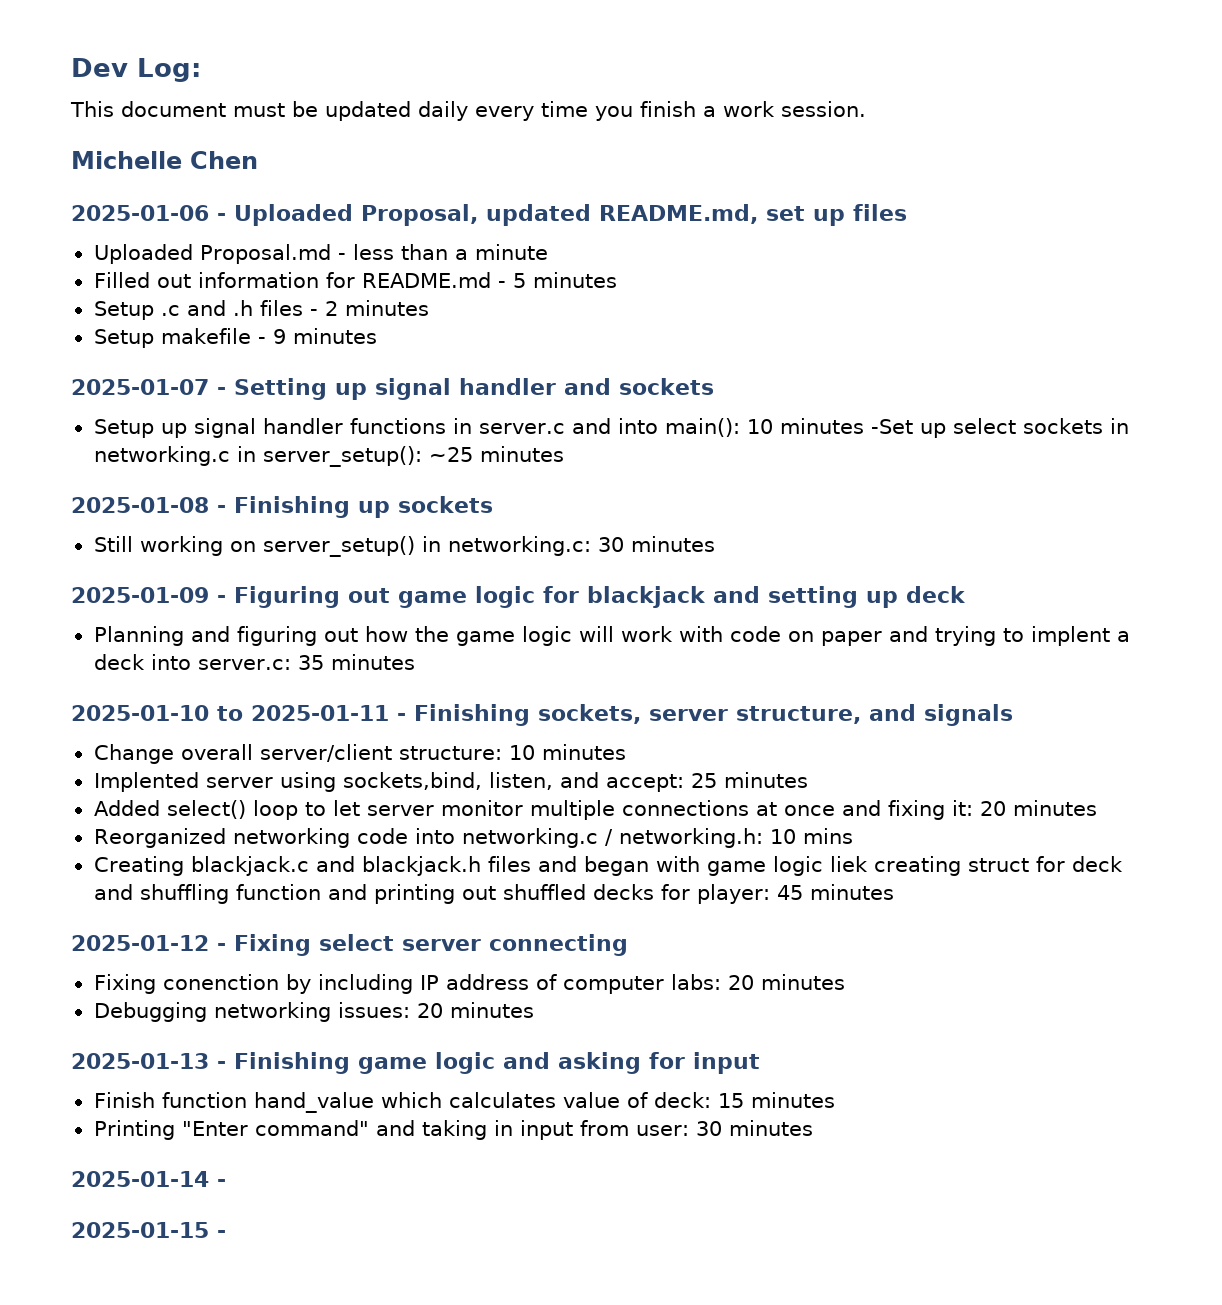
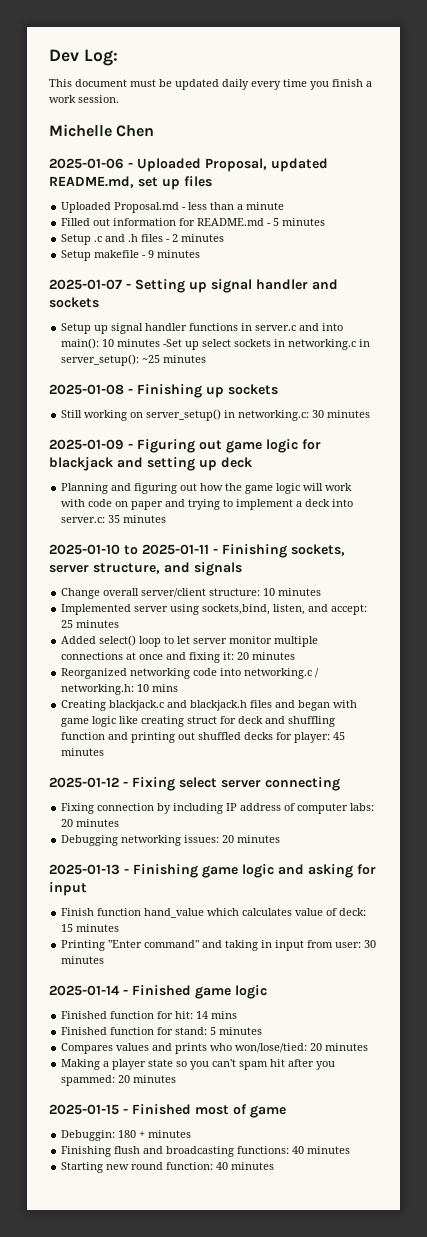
[1030,626,1110,646] implent -> [236,499,294,510] implement
[93,772,199,792] Implented -> [61,604,132,615] Implemented
[829,856,868,872] liek -> [119,716,139,724] like
[162,974,279,990] conenction -> [97,803,155,811] connection
[71,1222,226,1238] // 2025-01-15 - -> [132,985,267,999] [61,1011,238,1019] [61,1027,263,1035] [61,1043,369,1054] [61,1059,336,1070] [61,1075,177,1086] [49,1104,286,1118] [61,1130,192,1141] [61,1146,351,1157] [61,1162,275,1173] Finished game logic // Finished function for hit: 14 mins // Finished function for stand: 5 minutes // Compares values and prints who won/lose/tied: 20 minutes // Making a player state so you can't spam hit after you spammed: 20 minutes // 2025-01-15 - Finished most of game // Debuggin: 180 + minutes // Finishing flush and broadcasting functions: 40 minutes // Starting new round function: 40 minutes

